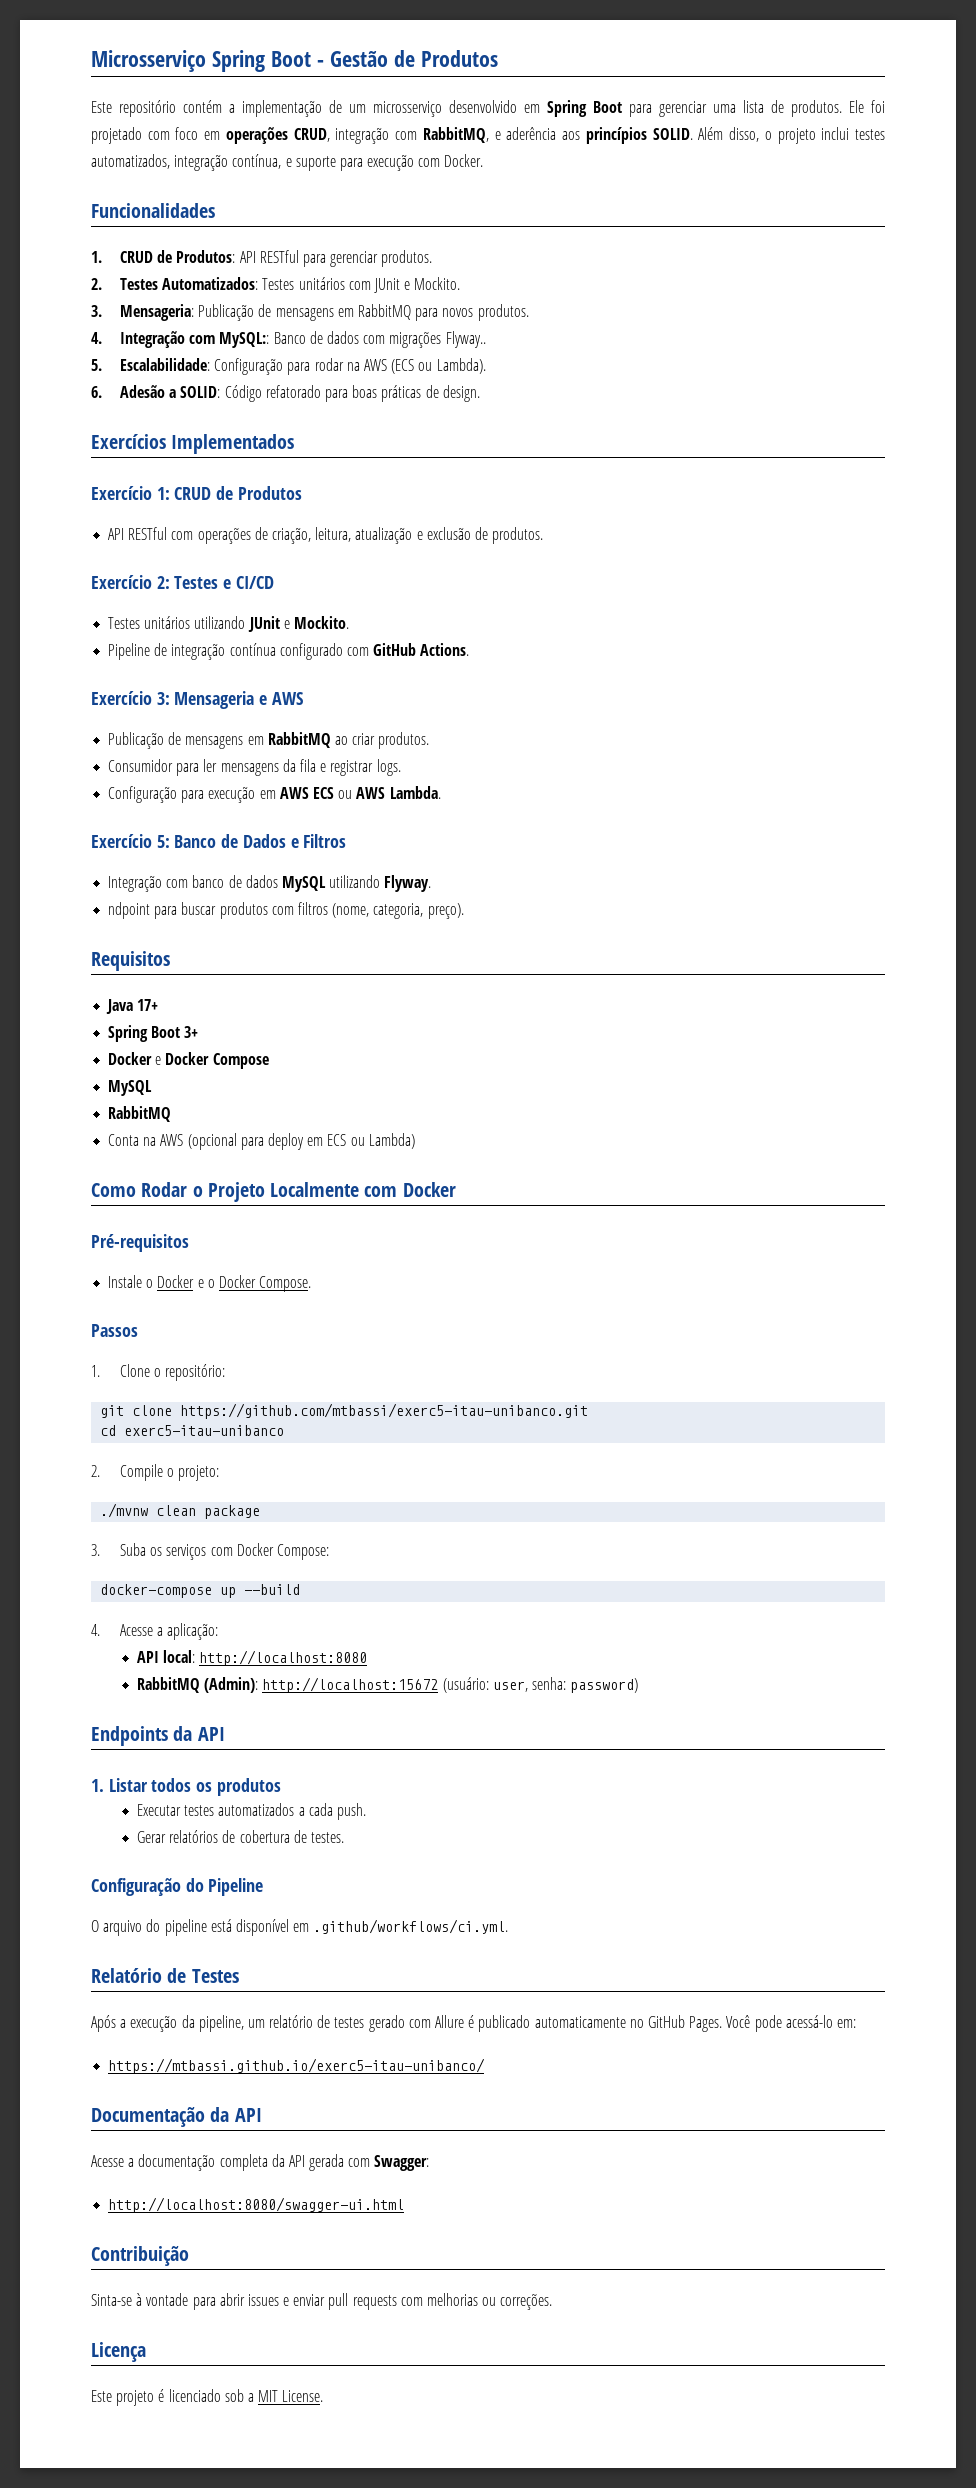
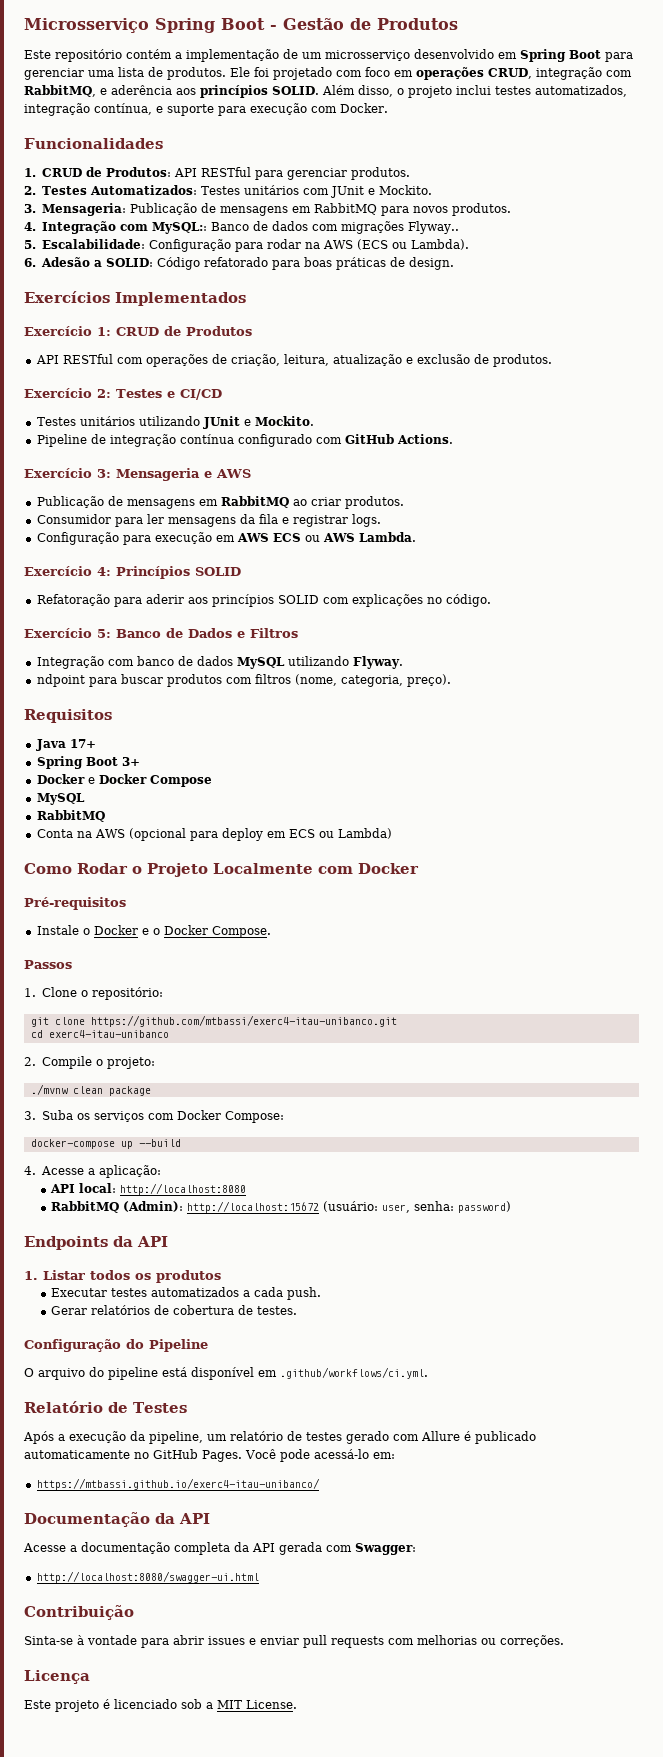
(441, 792) none -> [24,566,241,579] [36,594,491,607] // Exercício 4: Princípios SOLID // Refatoração para aderir aos princípios SOLID com explicações no código.
[180,1403,589,1419] https://github.com/mtbassi/exerc5-itau-unibanco.git -> [90,1015,397,1027] https://github.com/mtbassi/exerc4-itau-unibanco.git
[124,1425,285,1436] exerc5-itau-unibanco -> [48,1030,169,1038] exerc4-itau-unibanco
[108,2058,486,2074] https://mtbassi.github.io/exerc5-itau-unibanco/ -> [36,1478,320,1490] https://mtbassi.github.io/exerc4-itau-unibanco/

